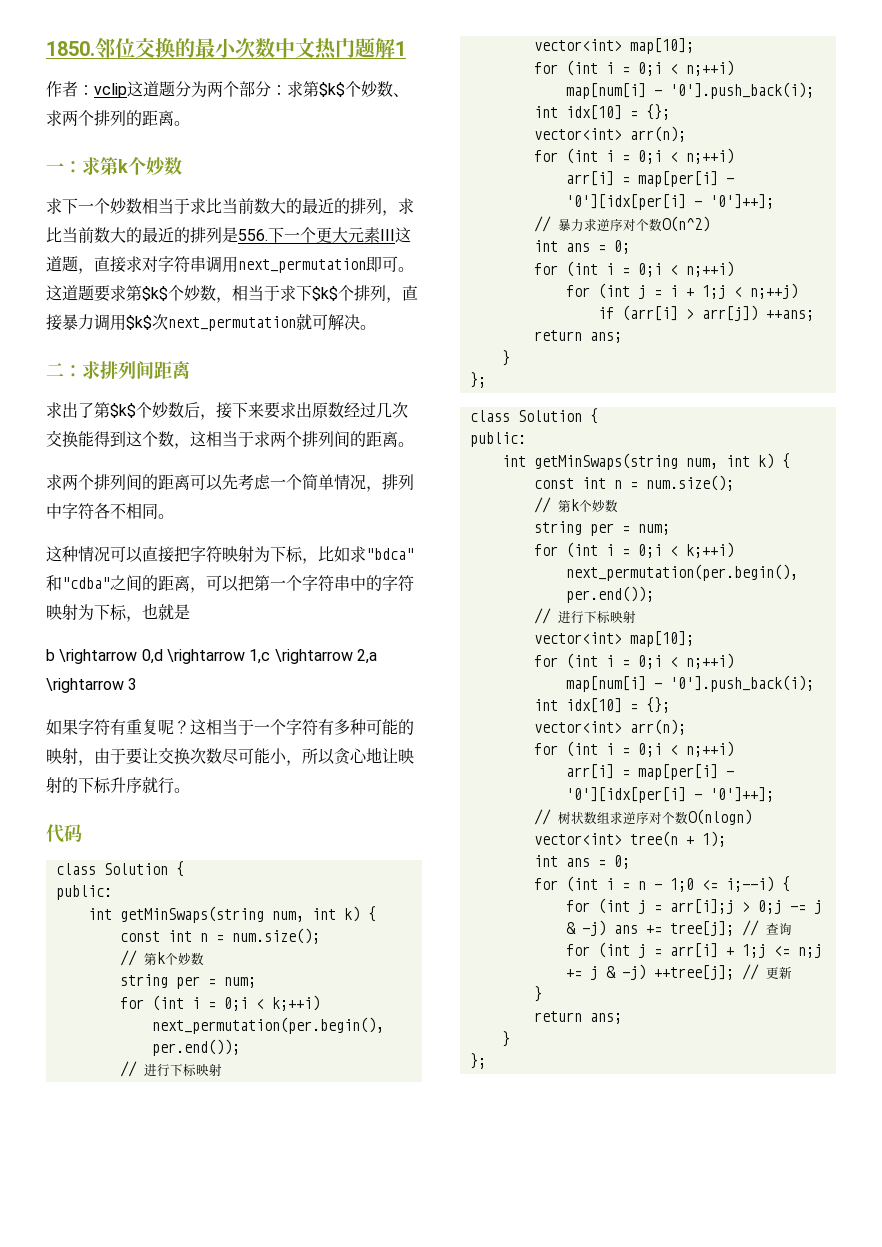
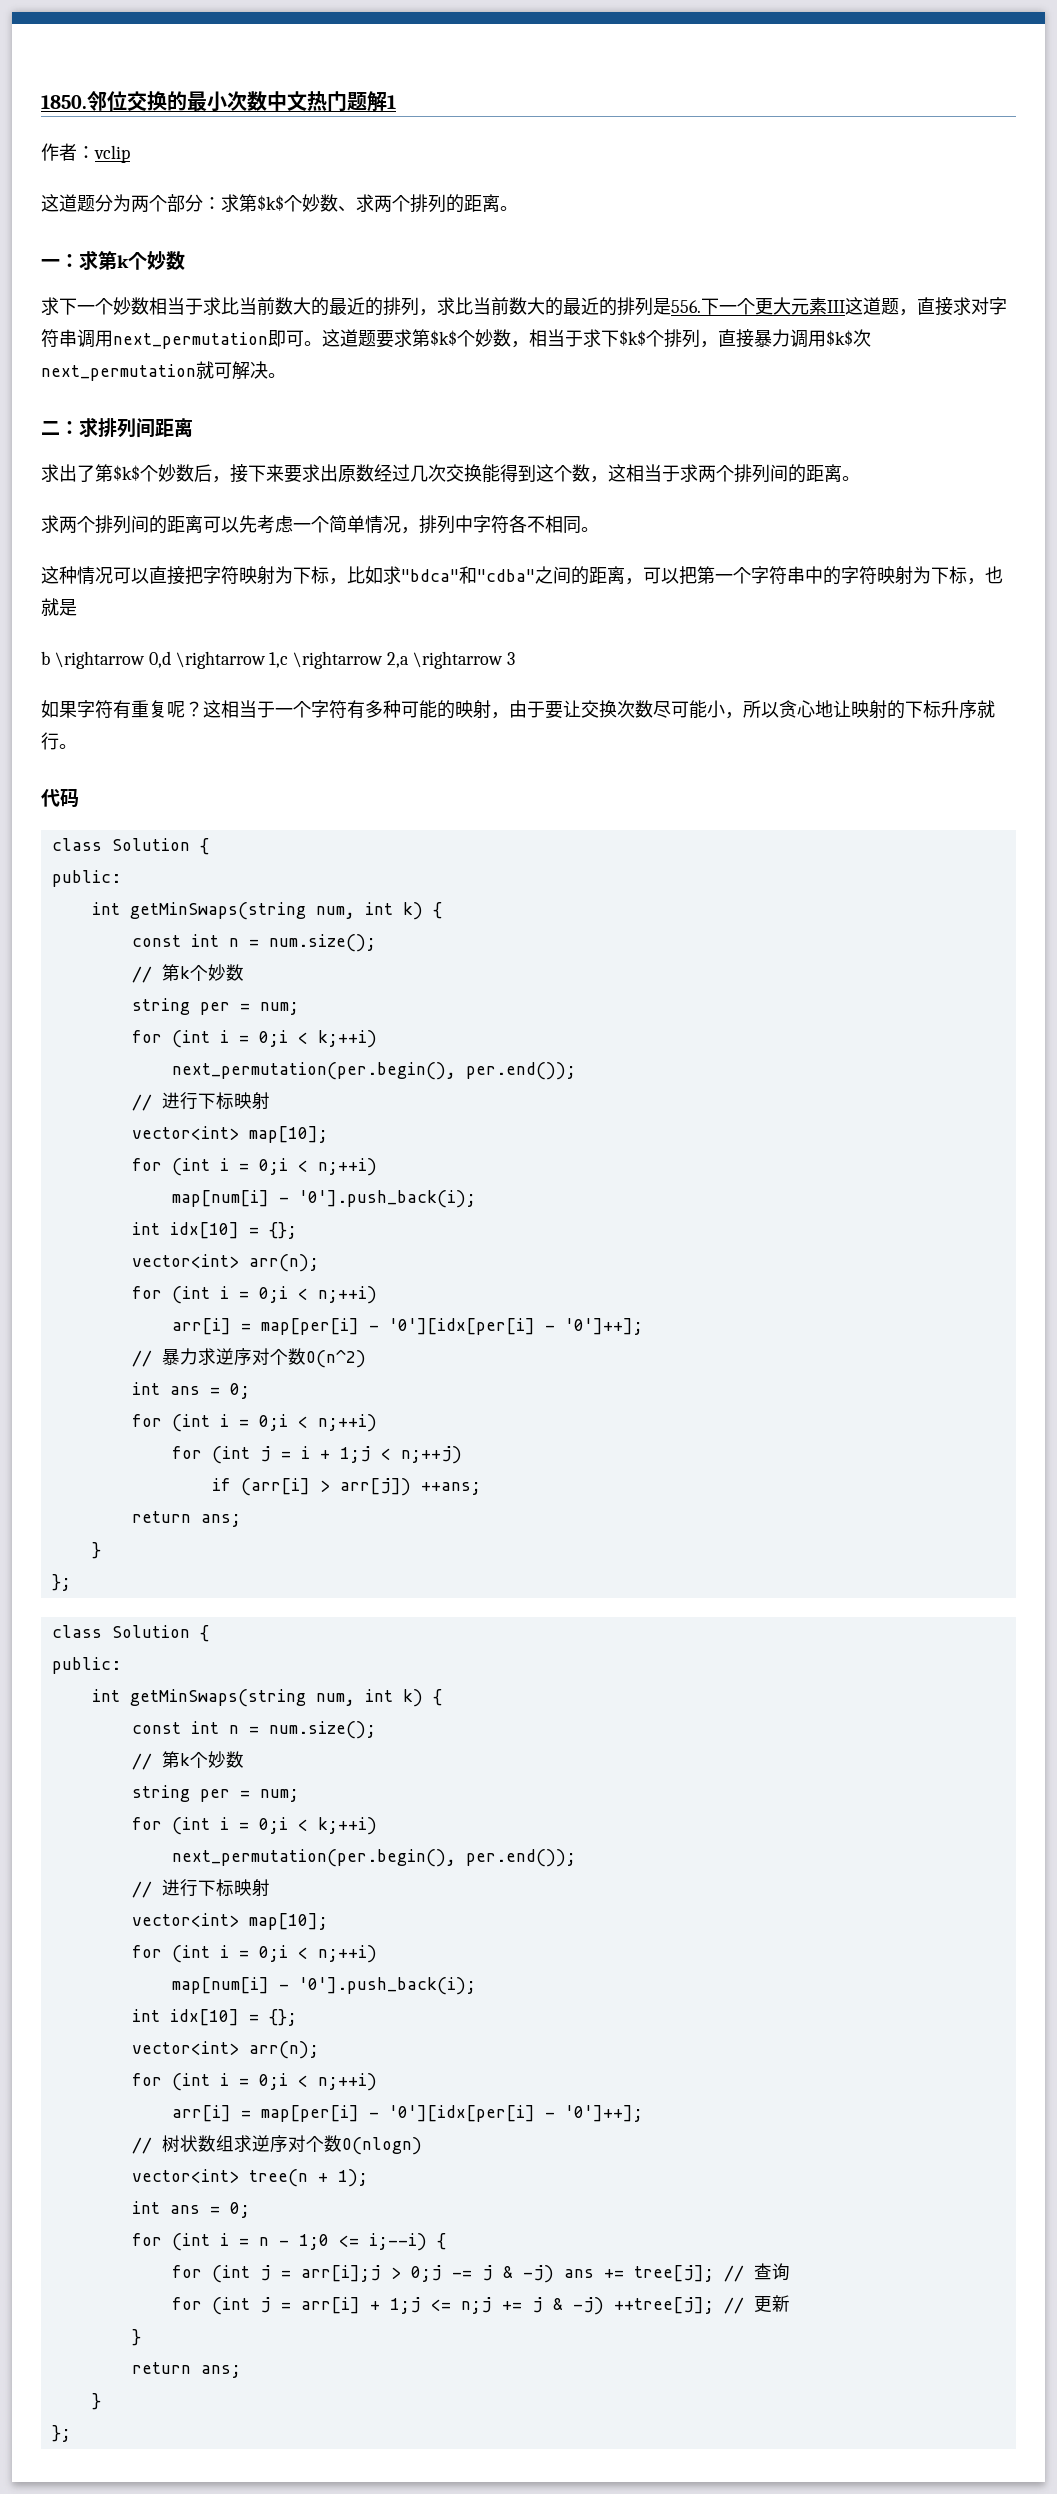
(127, 90) none -> (130, 154) //

